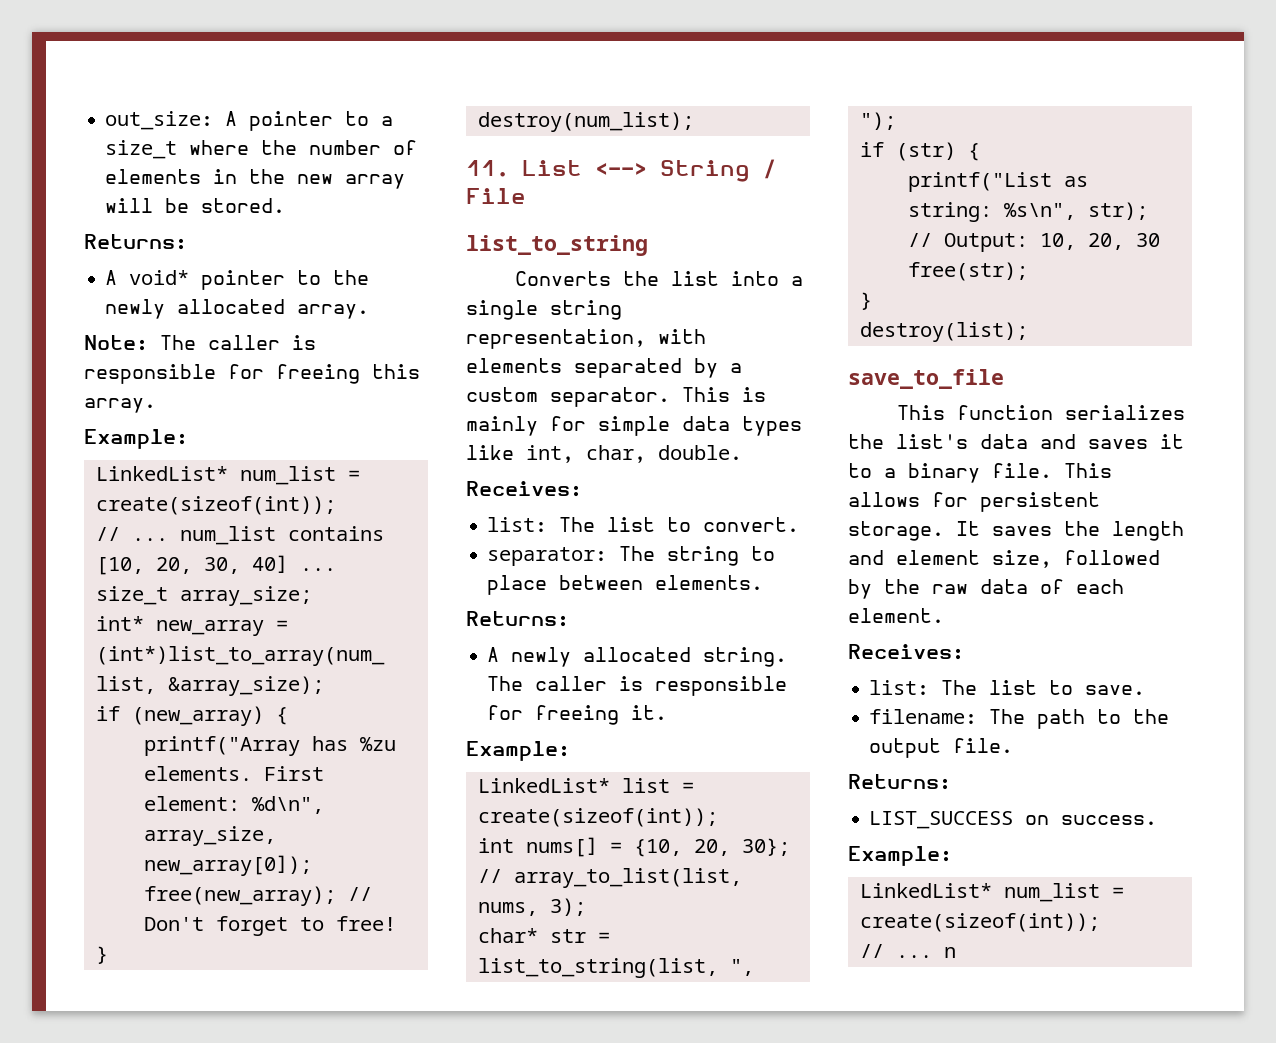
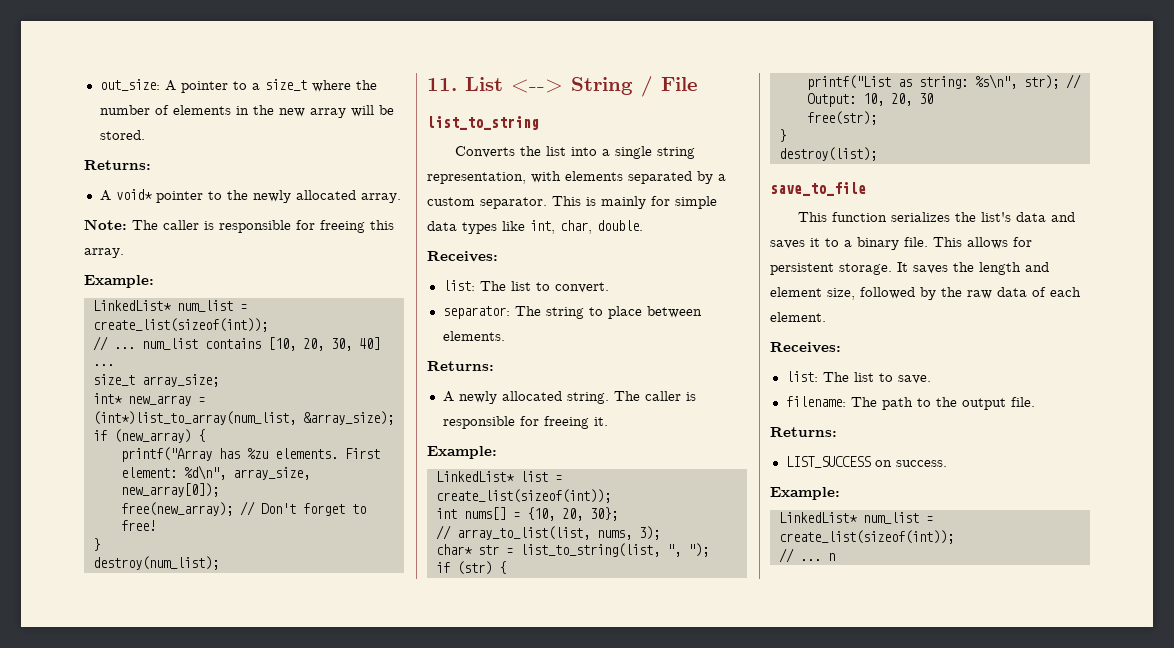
[95,496,336,515] create(sizeof(int)); -> [92,318,268,332] create_list(sizeof(int));
[477,808,718,827] create(sizeof(int)); -> [435,489,611,503] create_list(sizeof(int));
[859,913,1100,932] create(sizeof(int)); -> [778,530,954,544] create_list(sizeof(int));

